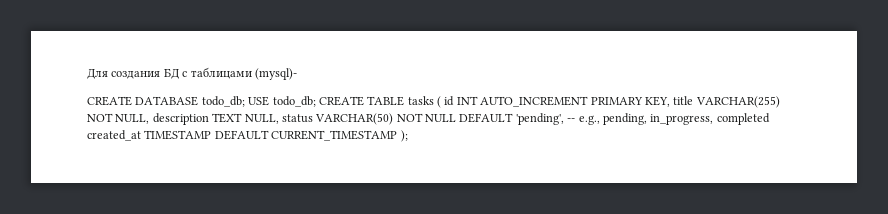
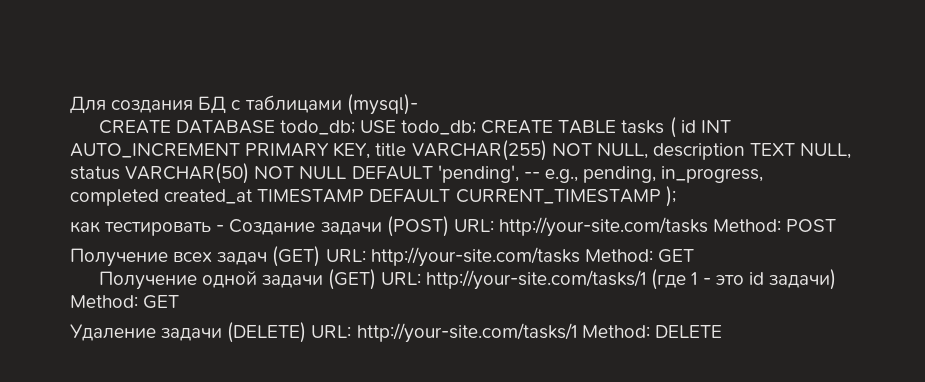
(408, 136) none -> [70,216,837,237] [70,246,694,267] [98,269,836,290] [70,295,180,309] [70,322,722,343] // как тестировать - Создание задачи (POST) URL: http://your-site.com/tasks Method: POST // Получение всех задач (GET) URL: http://your-site.com/tasks Method: GET // Получение одной задачи (GET) URL: http://your-site.com/tasks/1 (где 1 - это id задачи) Method: GET // Удаление задачи (DELETE) URL: http://your-site.com/tasks/1 Method: DELETE

